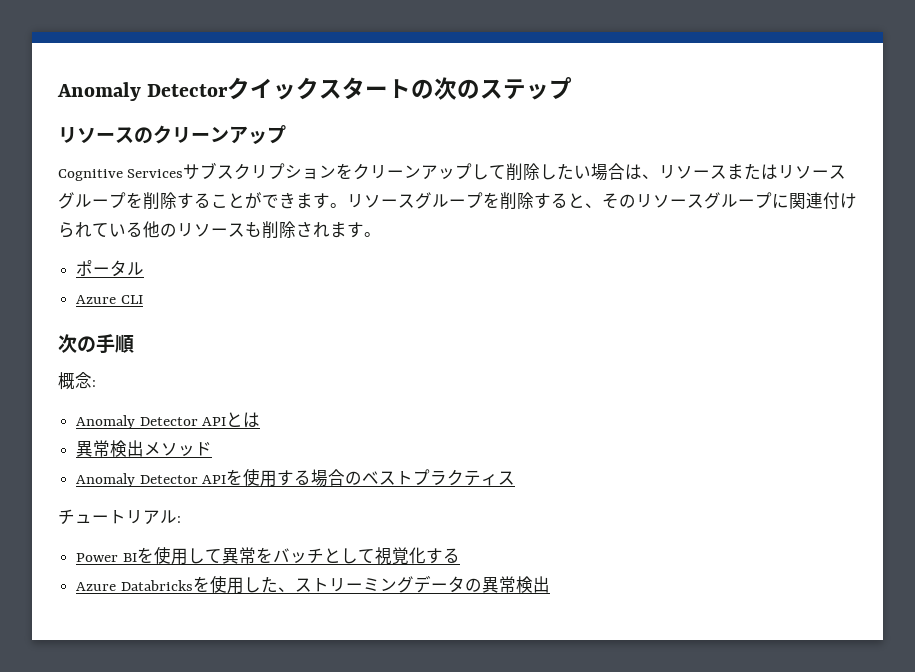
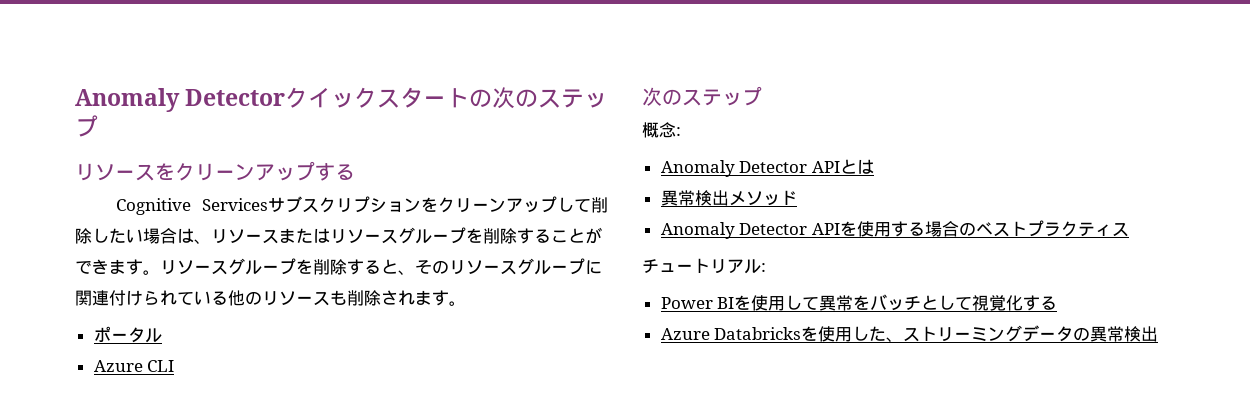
[134,125,286,144] のクリーンアップ -> [155,161,355,181] をクリーンアップする
[96,334,134,354] 手順 -> [682,86,762,106] ステップ

